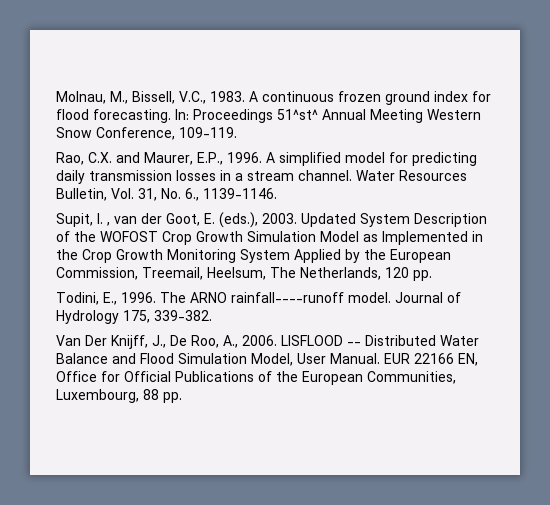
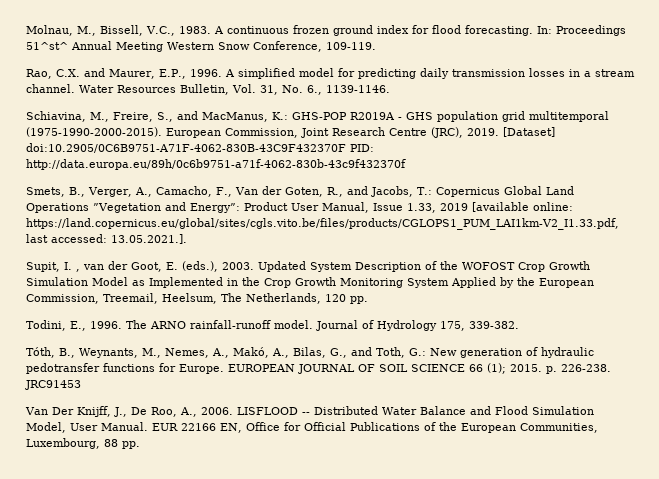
(277, 193) none -> [26,111,609,122] [26,127,555,138] [26,143,374,153] [26,159,406,170] [26,186,574,197] [26,202,573,213] [26,218,619,230] [26,234,187,244] // Schiavina, M., Freire, S., and MacManus, K.: GHS-POP R2019A - GHS population grid multitemporal (1975-1990-2000-2015). European Commission, Joint Research Centre (JRC), 2019. [Dataset] doi:10.2905/0C6B9751-A71F-4062-830B-43C9F432370F PID: http://data.europa.eu/89h/0c6b9751-a71f-4062-830b-43c9f432370f // Smets, B., Verger, A., Camacho, F., Van der Goten, R., and Jacobs, T.: Copernicus Global Land Operations ”Vegetation and Energy”: Product User Manual, Issue 1.33, 2019 [available online: https://land.copernicus.eu/global/sites/cgls.vito.be/files/products/CGLOPS1_PUM_LAI1km-V2_I1.33.pdf, last accessed: 13.05.2021.].
[231,292,344,303] rainfall----runoff -> [190,320,271,329] rainfall-runoff
(212, 315) none -> [26,347,594,358] [26,363,611,374] [25,380,81,390] // Tóth, B., Weynants, M., Nemes, A., Makó, A., Bilas, G., and Toth, G.: New generation of hydraulic pedotransfer functions for Europe. EUROPEAN JOURNAL OF SOIL SCIENCE 66 (1); 2015. p. 226-238. JRC91453

